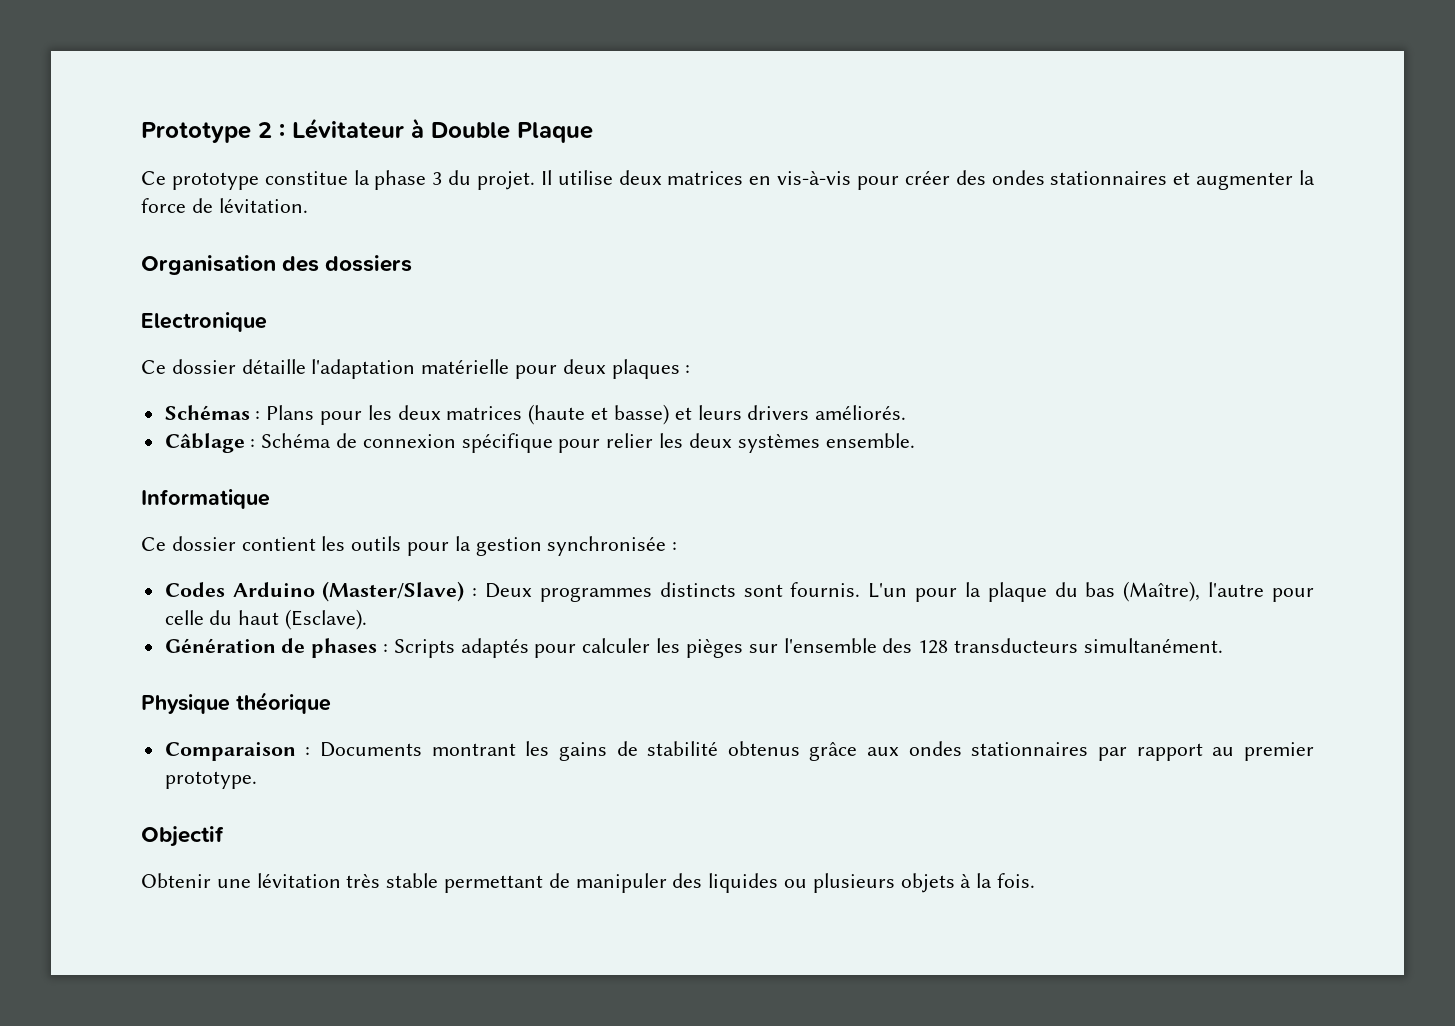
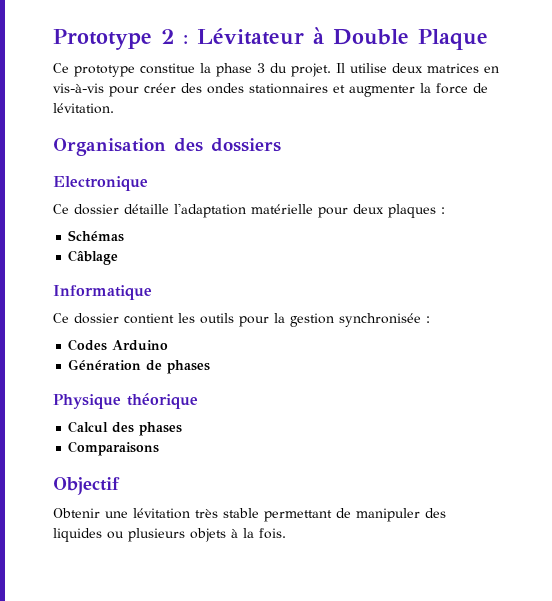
[255,404,907,425] [164,433,915,453] : Plans pour les deux matrices (haute et basse) et leurs drivers améliorés. // Câblage : Schéma de connexion spécifique pour relier les deux systèmes ensemble. -> [68,250,119,265] // Câblage
[322,581,1314,602] [164,609,368,630] [164,638,1223,658] [141,692,331,714] [164,741,1314,761] [164,771,257,789] (Master/Slave) : Deux programmes distincts sont fournis. L'un pour la plaque du bas (Maître), l'autre pour celle du haut (Esclave). // Génération de phases : Scripts adaptés pour calculer les pièges sur l'ensemble des 128 transducteurs simultanément. // Physique théorique // Comparaison : Documents montrant les gains de stabilité obtenus grâce aux ondes stationnaires par rapport au premier prototype. -> [68,359,211,374] [53,393,198,409] [68,421,183,436] [68,441,160,456] // Génération de phases // Physique théorique // Calcul des phases // Comparaisons

